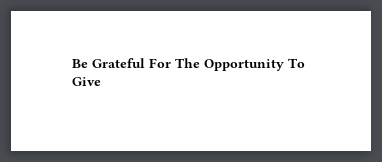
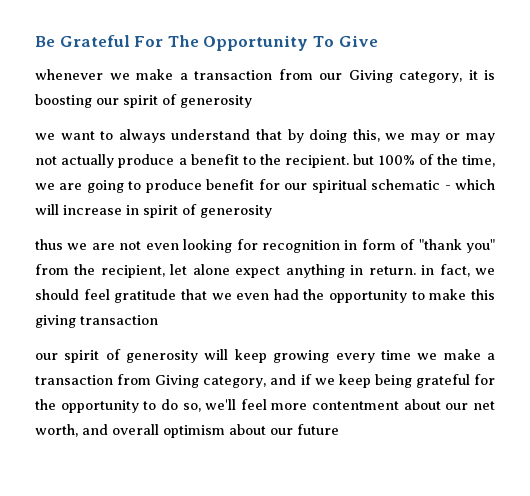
(101, 81) none -> [35,69,495,83] [35,94,252,108] [35,129,495,143] [35,154,496,168] [35,179,495,193] [35,204,272,218] [35,239,496,253] [35,264,495,278] [35,289,495,303] [35,315,158,328] [35,349,496,363] [35,374,496,388] [35,399,495,413] [35,424,339,438] // whenever we make a transaction from our Giving category, it is boosting our spirit of generosity // we want to always understand that by doing this, we may or may not actually produce a benefit to the recipient. but 100% of the time, we are going to produce benefit for our spiritual schematic - which will increase in spirit of generosity // thus we are not even looking for recognition in form of "thank you" from the recipient, let alone expect anything in return. in fact, we should feel gratitude that we even had the opportunity to make this giving transaction // our spirit of generosity will keep growing every time we make a transaction from Giving category, and if we keep being grateful for the opportunity to do so, we'll feel more contentment about our net worth, and overall optimism about our future

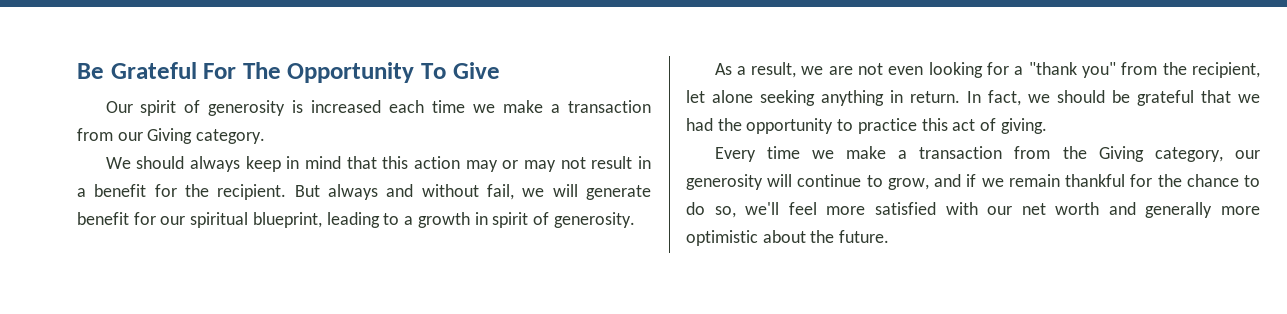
[35,69,103,80] whenever -> [105,100,466,116] Our spirit of generosity is increased each time
[399,70,495,83] [35,94,252,108] [35,129,406,143] category, it is boosting our spirit of generosity // we want to always understand that by doing this, we -> [196,129,266,144] [105,156,460,172] category. // We should always keep in mind that this action
[61,154,175,168] actually produce -> [591,156,652,169] result in
[242,156,256,165] to -> [154,184,177,197] for
[353,154,496,167] [35,179,495,193] [35,204,272,218] [35,239,63,250] but 100% of the time, we are going to produce benefit for our spiritual schematic - which will increase in spirit of generosity // thus -> [294,184,651,200] [77,212,635,228] [714,62,797,78] But always and without fail, we will generate benefit for our spiritual blueprint, leading to a growth in spirit of generosity. // As a result,
[261,239,416,253] recognition in form of -> [1014,66,1024,75] a
[235,266,281,278] expect -> [760,90,815,106] seeking
[421,265,435,275] in -> [967,91,981,103] In
[83,289,177,303] feel gratitude -> [1112,90,1194,106] be grateful
[236,293,270,300] even -> (1260, 98) none
[429,289,495,300] [35,315,158,328] [35,349,496,363] [35,374,496,388] [35,399,139,413] make this giving transaction // our spirit of generosity will keep growing every time we make a transaction from Giving category, and if we keep being grateful for the opportunity -> [857,118,1047,134] [714,146,1260,162] [686,174,1239,190] practice this act of giving. // Every time we make a transaction from the Giving category, our generosity will continue to grow, and if we remain thankful for the chance
[312,399,495,410] [35,424,339,438] contentment about our net worth, and overall optimism about our future -> [874,202,1260,218] [686,230,890,246] satisfied with our net worth and generally more optimistic about the future.

